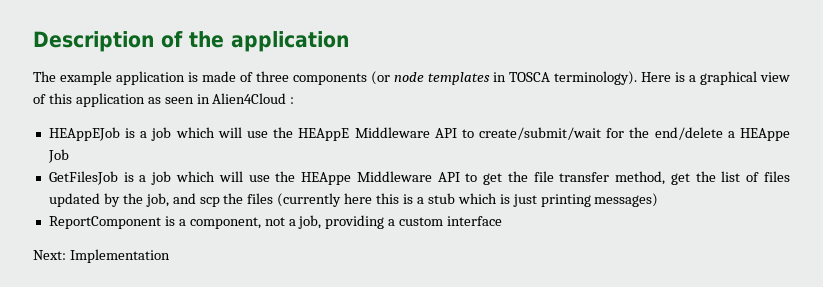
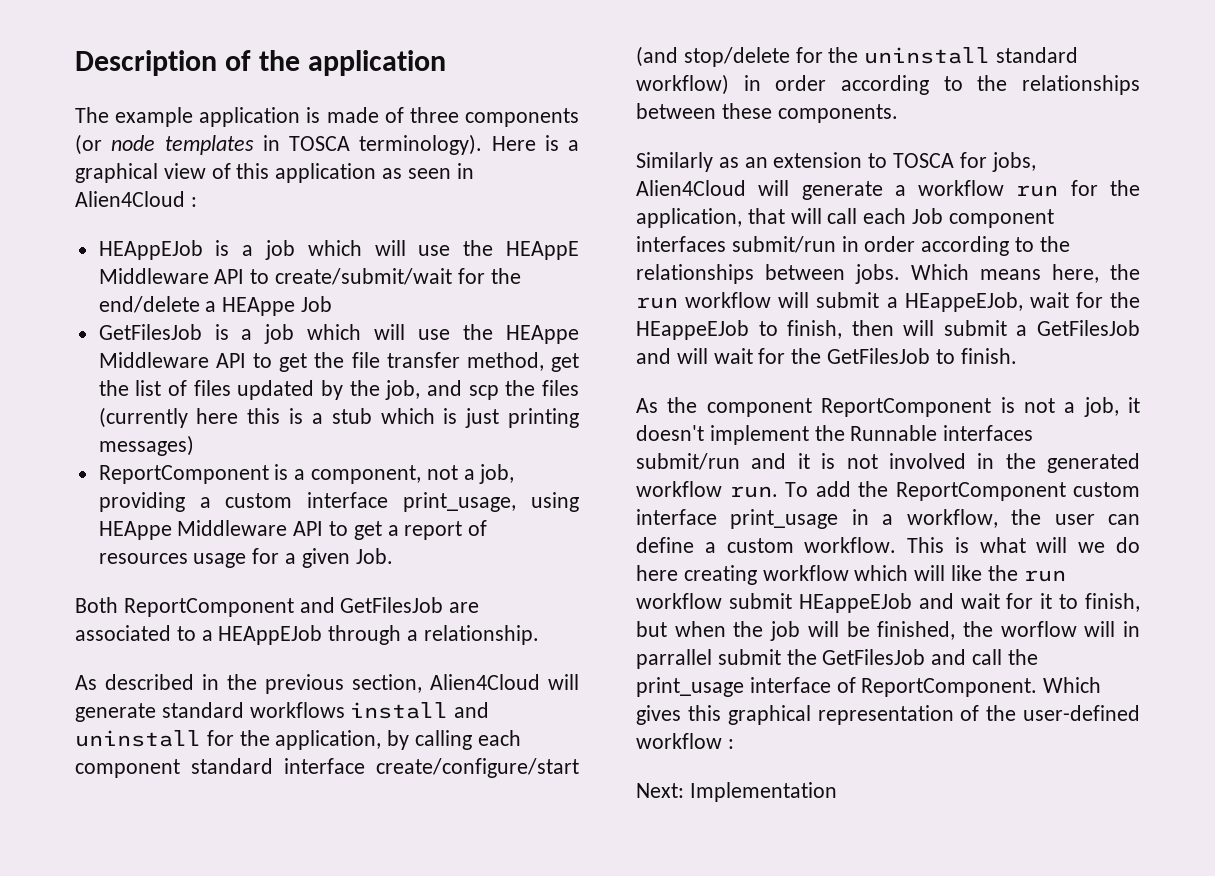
(503, 221) none -> [403,492,579,512] [98,520,488,540] [98,548,393,568] [75,597,480,617] [75,625,539,645] [75,674,579,694] [75,702,490,722] [75,730,521,750] [75,758,579,778] [636,46,1079,67] [636,74,1140,95] [636,103,898,123] [636,152,1036,172] [636,180,1140,200] [636,208,1054,228] [636,236,1070,256] [636,264,1140,284] [636,292,1140,312] [636,320,1140,340] [636,348,1017,364] [636,397,1140,417] [636,425,1034,445] [636,453,1140,473] [636,481,1140,501] [636,509,1140,529] [636,537,1140,553] [636,565,1066,585] [636,593,1140,613] [636,621,1140,641] [636,649,1038,669] [636,677,1102,697] [636,705,1140,725] [636,733,734,749] print_usage, using HEAppe Middleware API to get a report of resources usage for a given Job. // Both ReportComponent and GetFilesJob are associated to a HEAppEJob through a relationship. // As described in the previous section, Alien4Cloud will generate standard workflows install and uninstall for the application, by calling each component standard interface create/configure/start (and stop/delete for the uninstall standard workflow) in order according to the relationships between these components. // Similarly as an extension to TOSCA for jobs, Alien4Cloud will generate a workflow run for the application, that will call each Job component interfaces submit/run in order according to the relationships between jobs. Which means here, the run workflow will submit a HEappeEJob, wait for the HEappeEJob to finish, then will submit a GetFilesJob and will wait for the GetFilesJob to finish. // As the component ReportComponent is not a job, it doesn't implement the Runnable interfaces submit/run and it is not involved in the generated workflow run. To add the ReportComponent custom interface print_usage in a workflow, the user can define a custom workflow. This is what will we do here creating workflow which will like the run workflow submit HEappeEJob and wait for it to finish, but when the job will be finished, the worflow will in parrallel submit the GetFilesJob and call the print_usage interface of ReportComponent. Which gives this graphical representation of the user-defined workflow :

